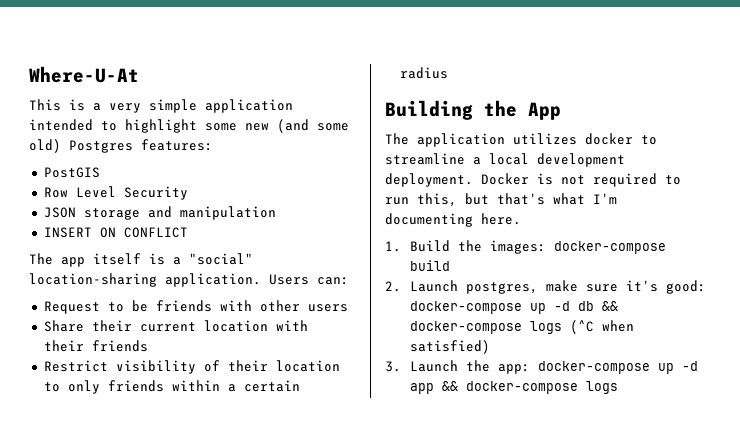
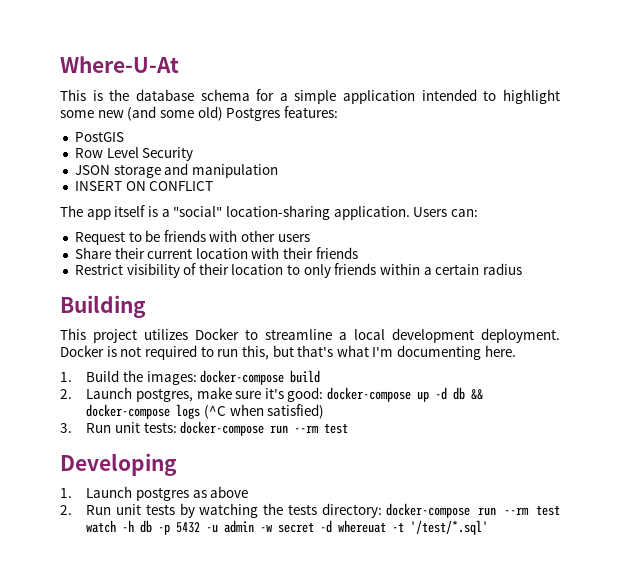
[93,103,141,113] a very -> [109,89,288,101] the database schema for a
[484,100,561,120] [385,133,633,147] the App // The application utilizes docker -> [60,328,239,343] // This project utilizes Docker
[410,360,699,374] [410,381,619,394] Launch the app: docker-compose up -d app && docker-compose logs -> [86,421,349,436] [60,453,177,476] [60,486,249,501] [60,503,560,518] [86,520,489,535] Run unit tests: docker-compose run --rm test // Developing // 1. Launch postgres as above // 2. Run unit tests by watching the tests directory: docker-compose run --rm test watch -h db -p 5432 -u admin -w secret -d whereuat -t '/test/*.sql'

